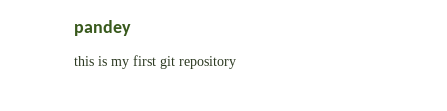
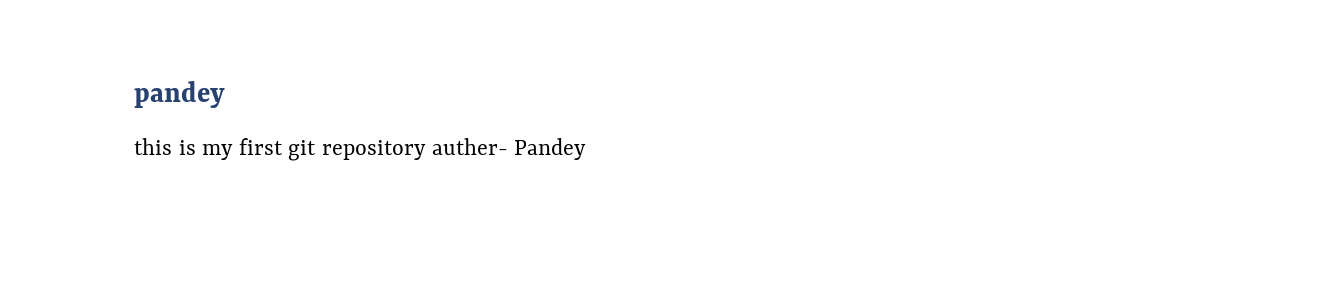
(236, 62) none -> [431,138,587,160] auther- Pandey

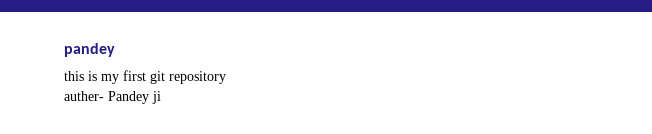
(427, 150) none -> (226, 77) //
(587, 149) none -> [152,91,161,104] ji

